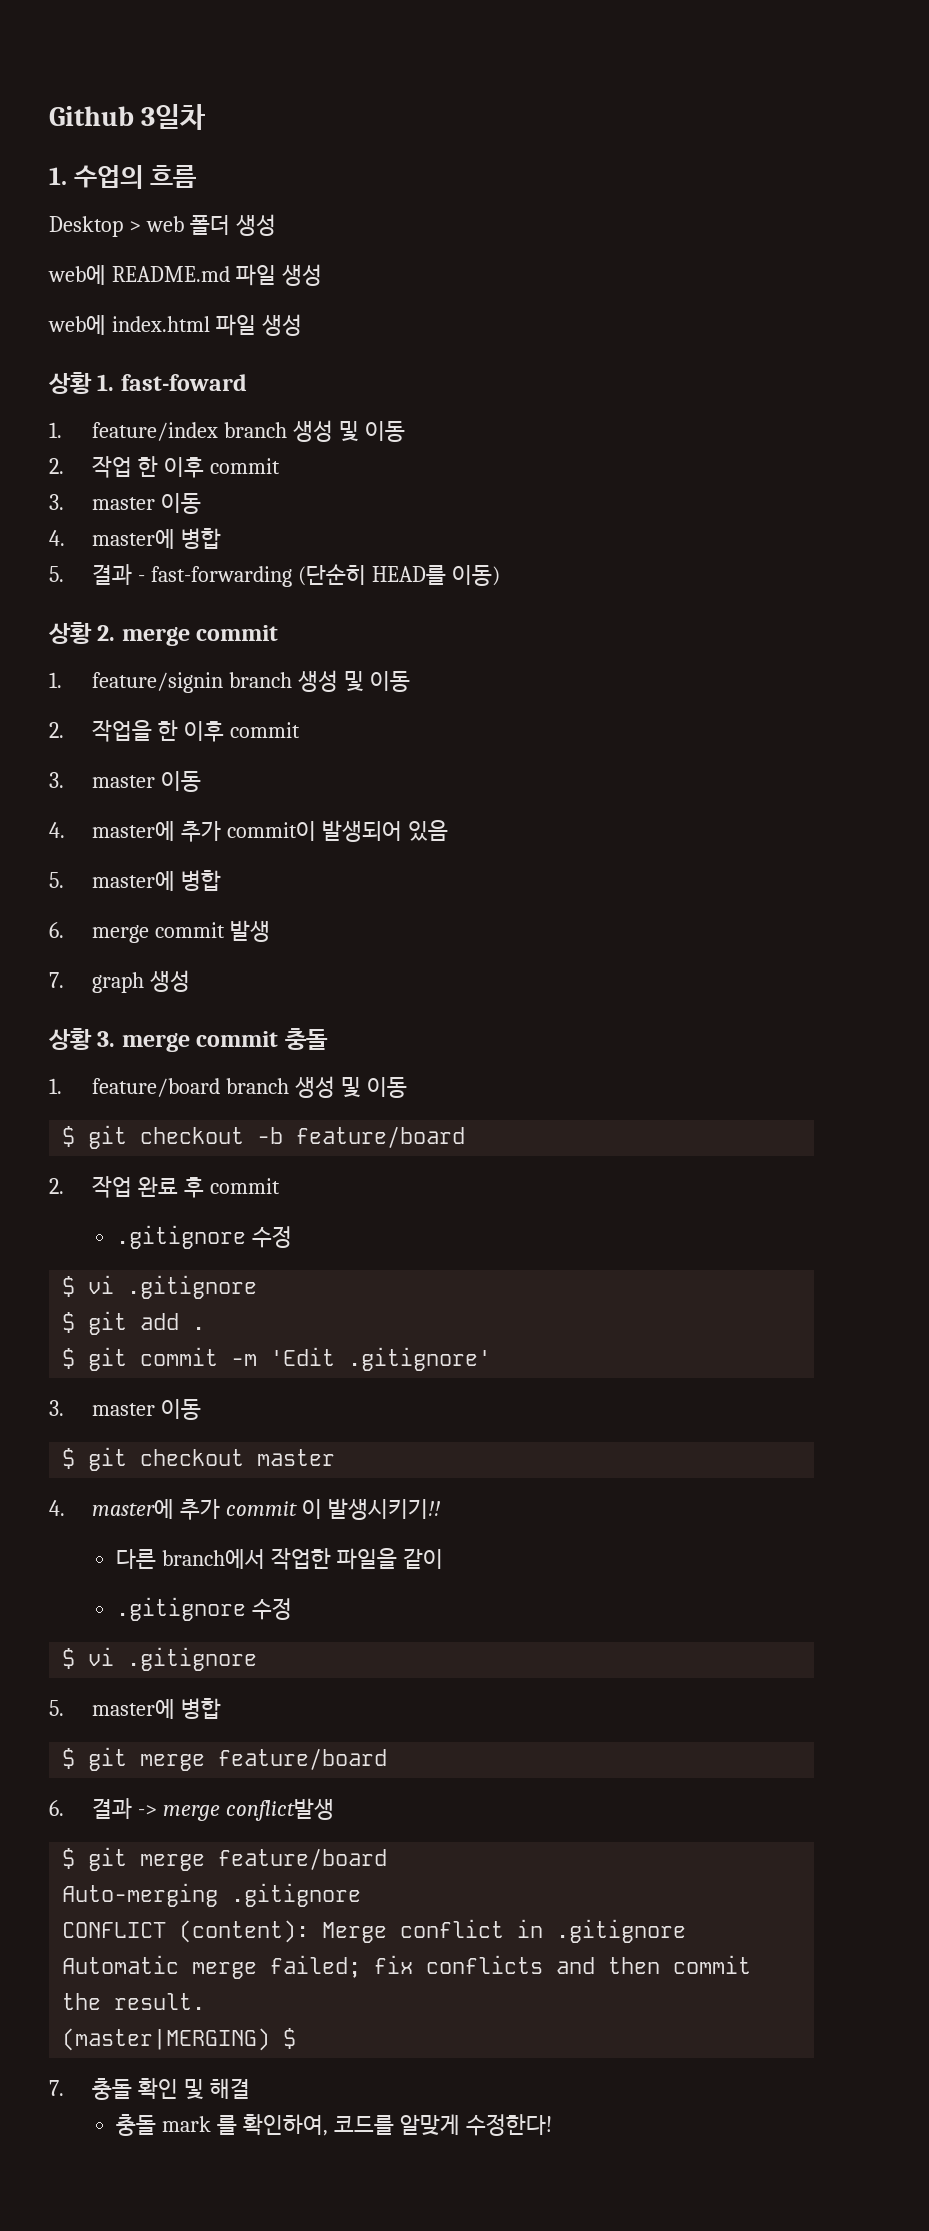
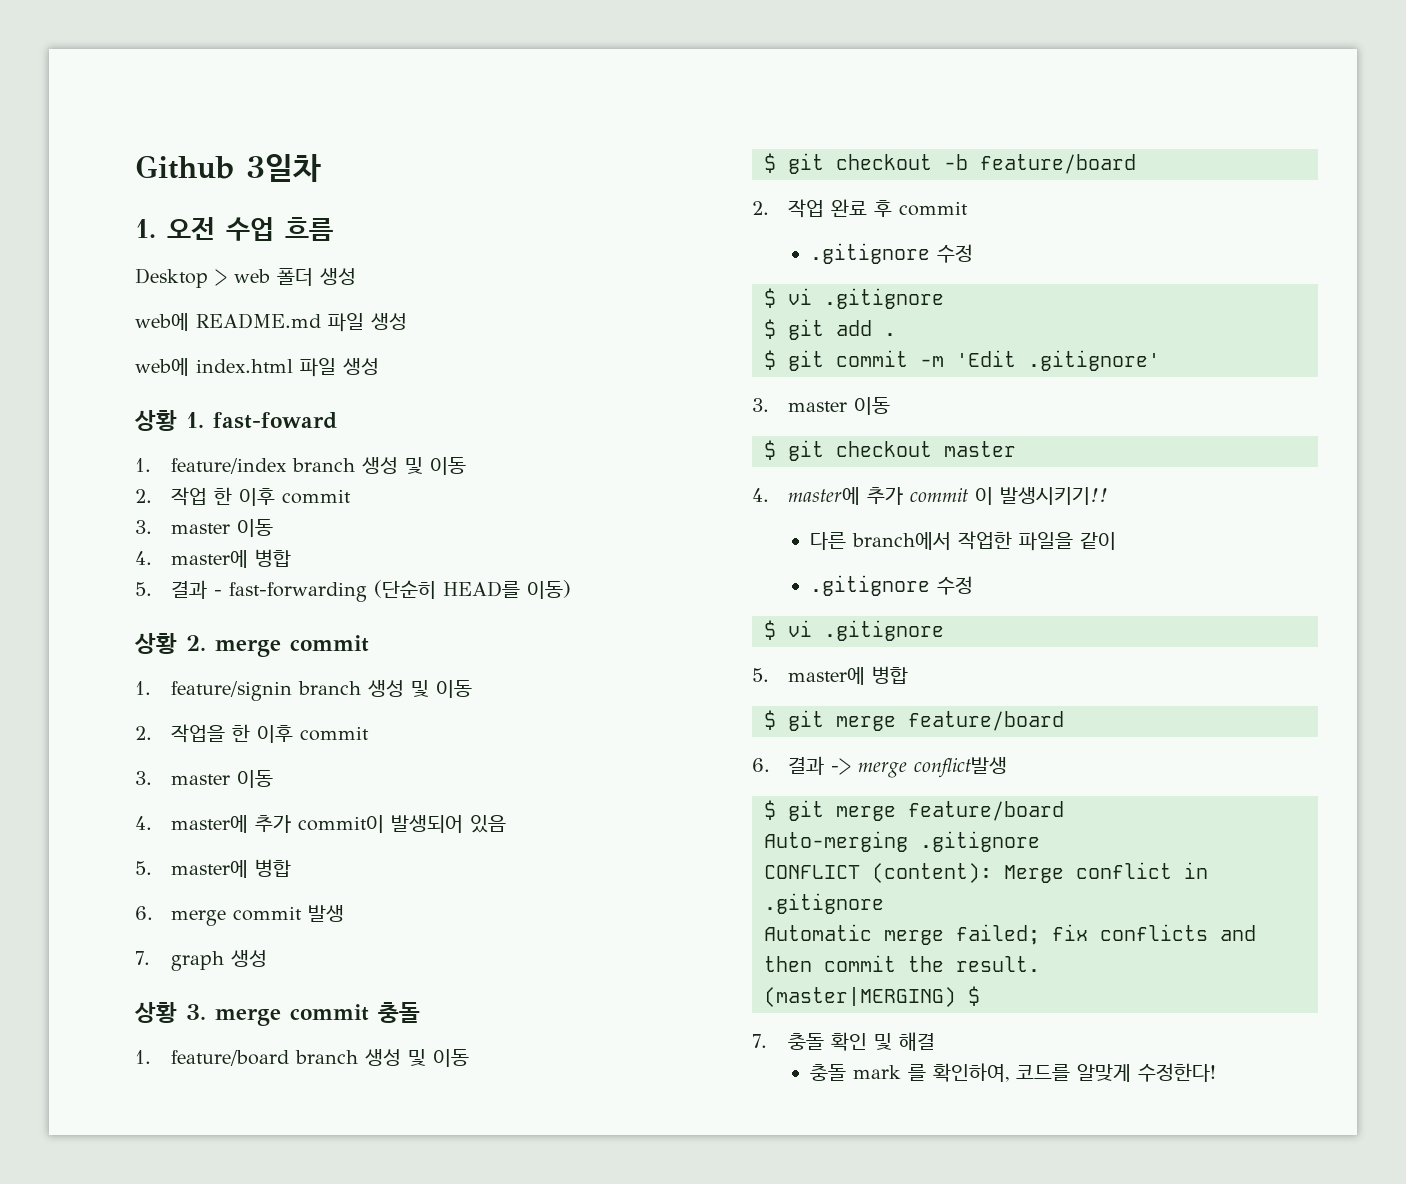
[73,165,143,189] 수업의 -> [167,217,274,241] 오전 수업

